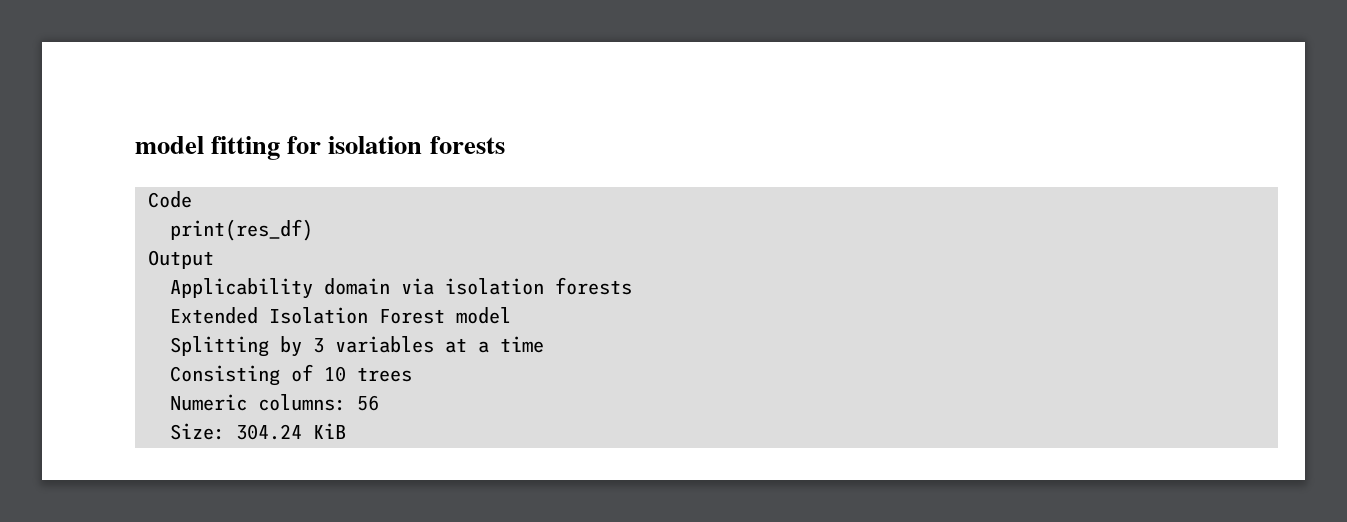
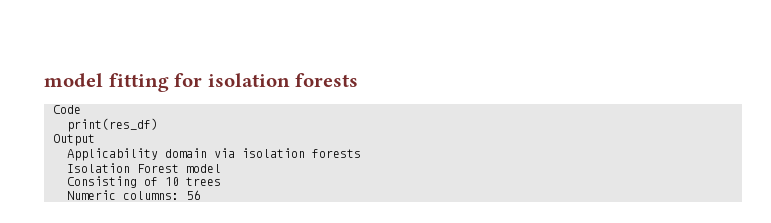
[169,307,258,324] Extended -> (361, 153) none
[169,336,544,357] // Splitting by 3 variables at a time -> (221, 168) none
[169,423,346,440] // Size: 304.24 KiB -> (200, 195) none

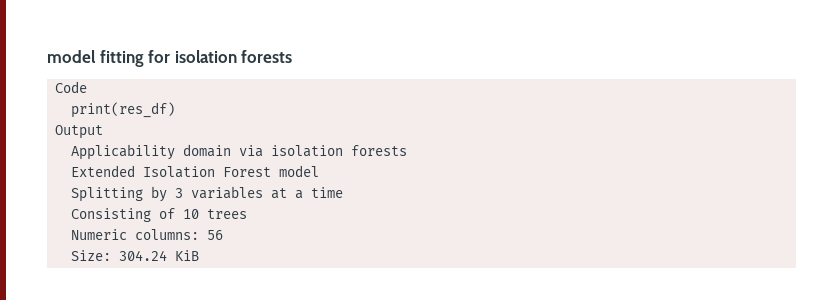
(361, 153) none -> [71,165,136,177] Extended
(221, 168) none -> [71,186,344,202] // Splitting by 3 variables at a time
(200, 195) none -> [71,250,200,261] // Size: 304.24 KiB

